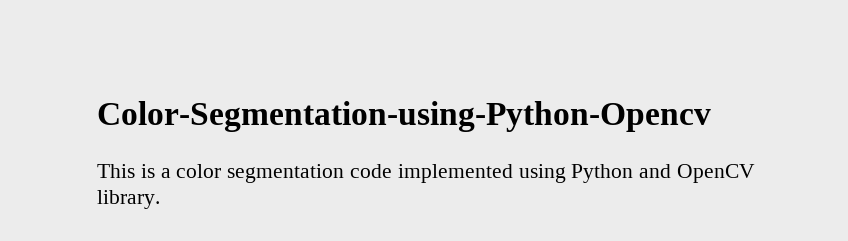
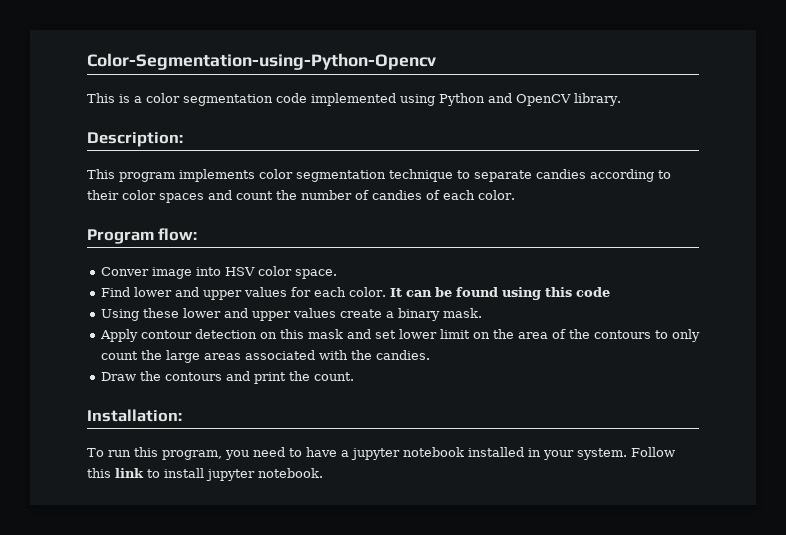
(160, 199) none -> [87,132,183,147] [87,169,671,182] [87,190,515,203] [87,228,198,244] [100,266,337,279] [100,287,610,300] [100,308,482,321] [99,329,700,342] [100,350,430,363] [100,371,354,384] [87,409,182,422] [87,447,675,460] [87,468,323,481] // Description: // This program implements color segmentation technique to separate candies according to their color spaces and count the number of candies of each color. // Program flow: // Conver image into HSV color space. // Find lower and upper values for each color. It can be found using this code // Using these lower and upper values create a binary mask. // Apply contour detection on this mask and set lower limit on the area of the contours to only count the large areas associated with the candies. // Draw the contours and print the count. // Installation: // To run this program, you need to have a jupyter notebook installed in your system. Follow this link to install jupyter notebook.

